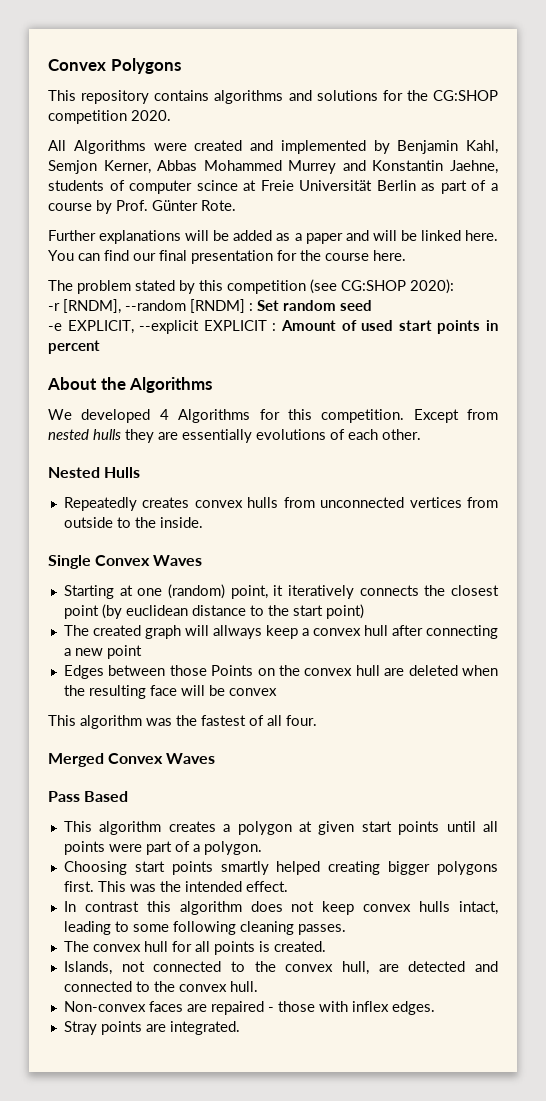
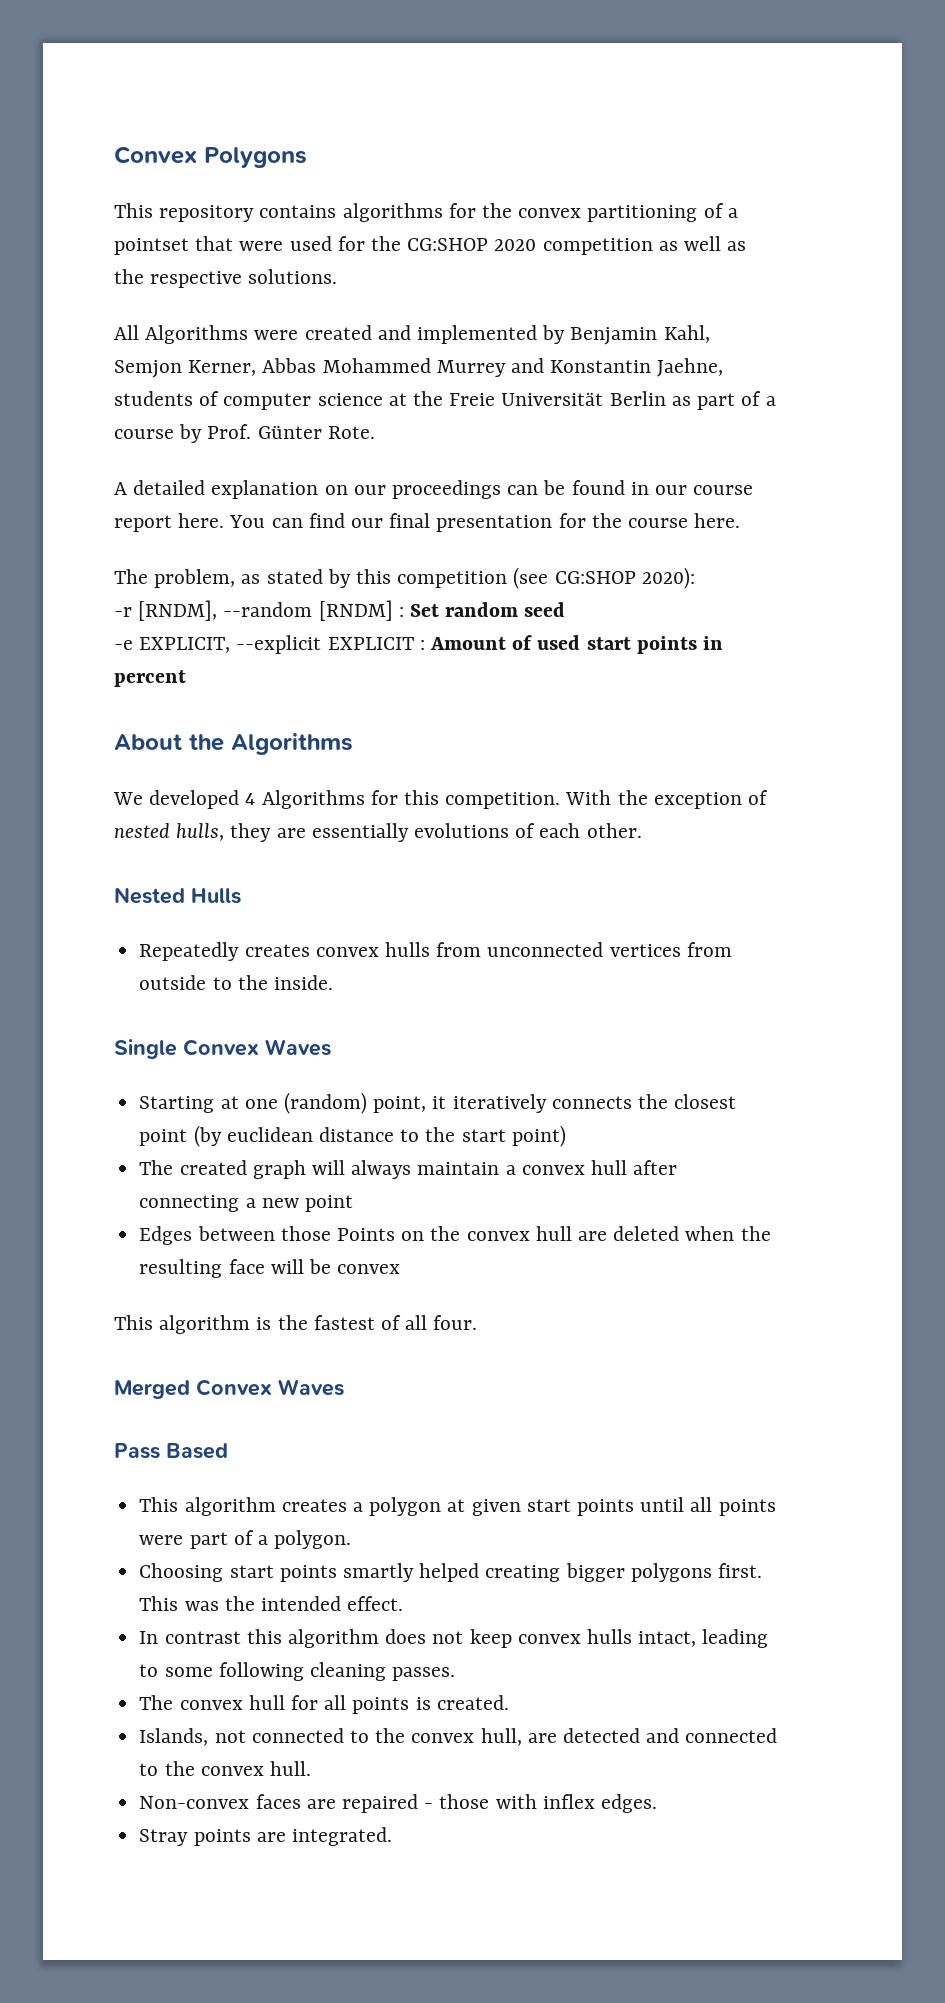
[288,90,498,101] [48,110,171,124] and solutions for the CG:SHOP competition 2020. -> [448,203,738,222] [114,236,747,255] [114,269,338,288] for the convex partitioning of a pointset that were used for the CG:SHOP 2020 competition as well as the respective solutions.
[196,180,257,191] scince at -> [317,391,444,406] science at the
[48,230,461,244] Further explanations will be added as a paper and will be linked -> [114,480,754,499] [114,515,172,532] A detailed explanation on our proceedings can be found in our course report
[77,280,131,294] problem -> [154,569,261,588] problem, as
[413,409,498,423] [48,429,121,440] Except from nested hulls -> [565,790,769,809] [114,823,225,841] With the exception of nested hulls,
[212,625,298,639] allways keep -> [351,1160,500,1179] always maintain
[146,718,172,726] was -> [256,1317,272,1330] is

